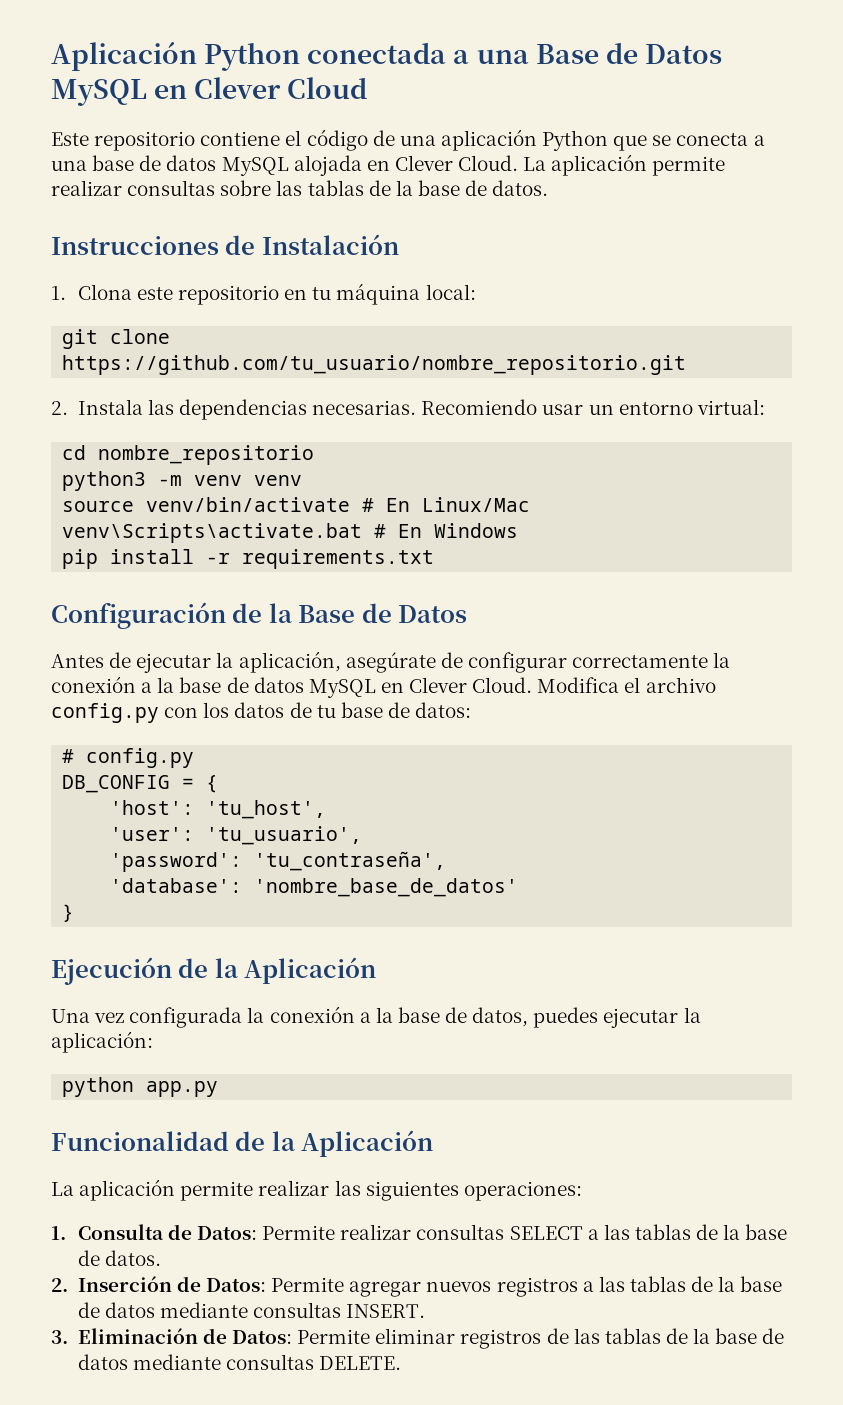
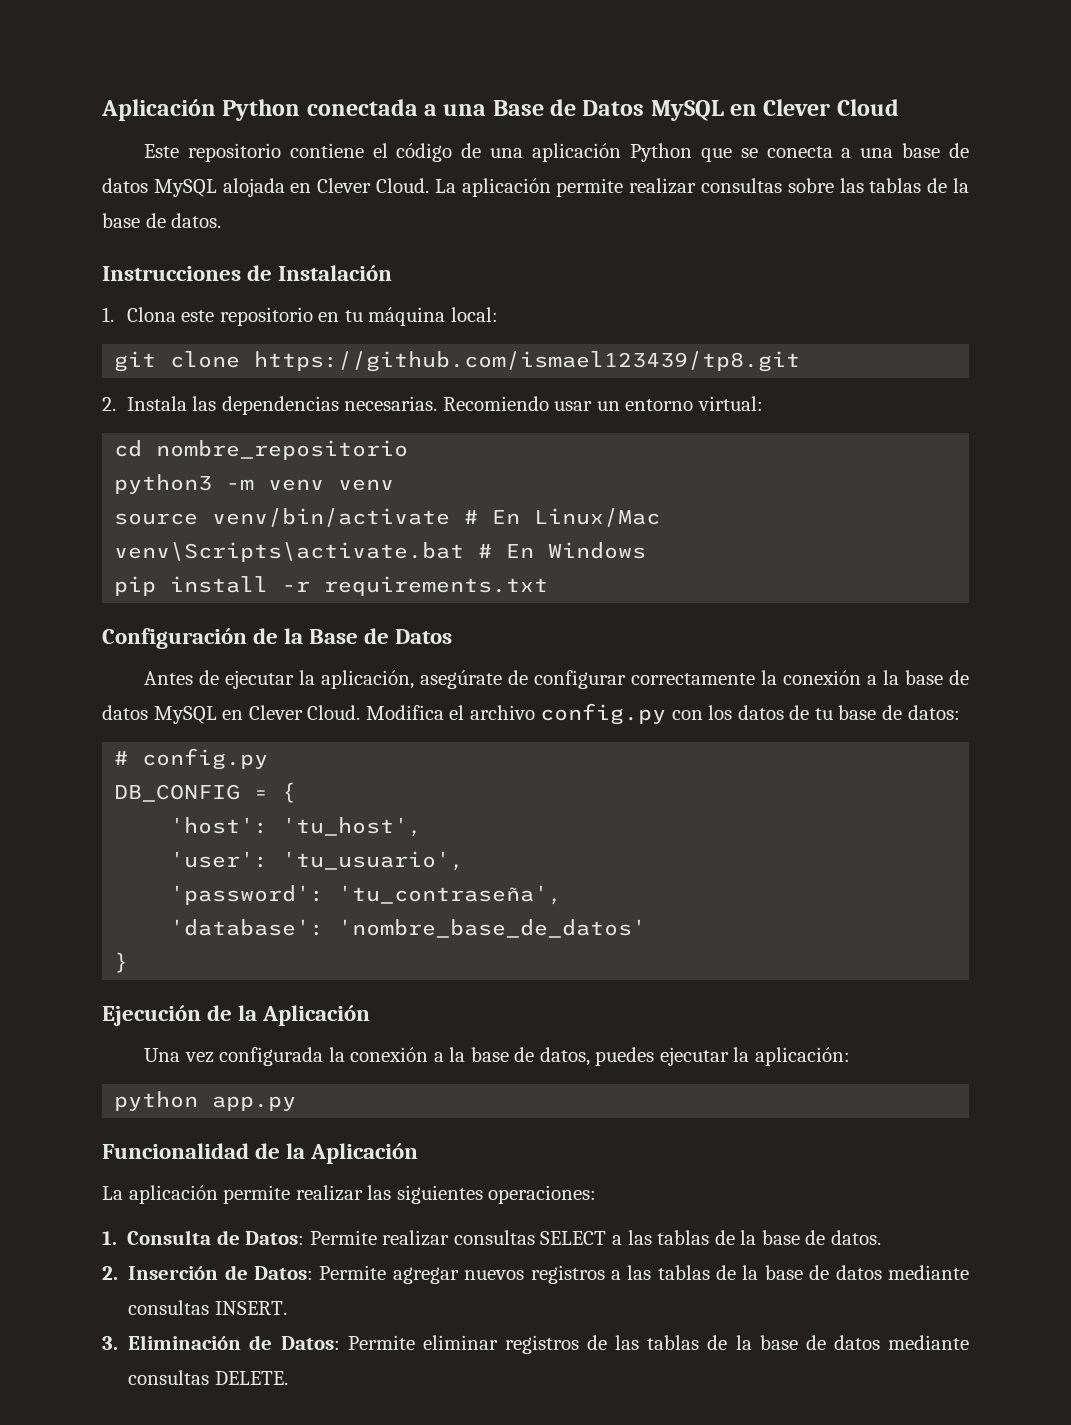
[62,355,687,375] https://github.com/tu_usuario/nombre_repositorio.git -> [254,351,801,372] https://github.com/ismael123439/tp8.git

